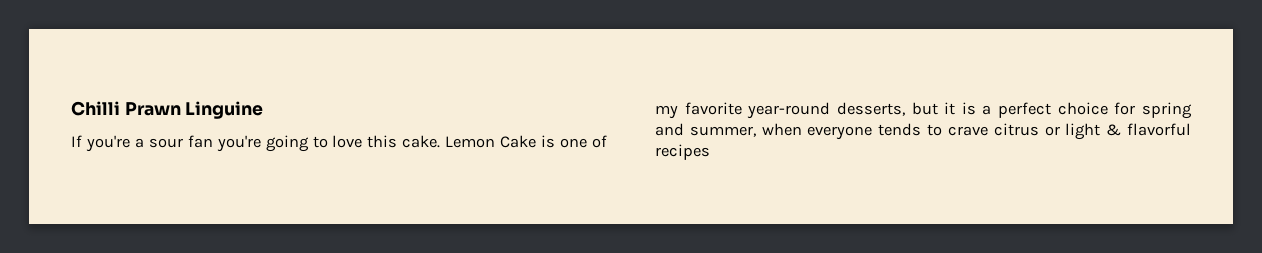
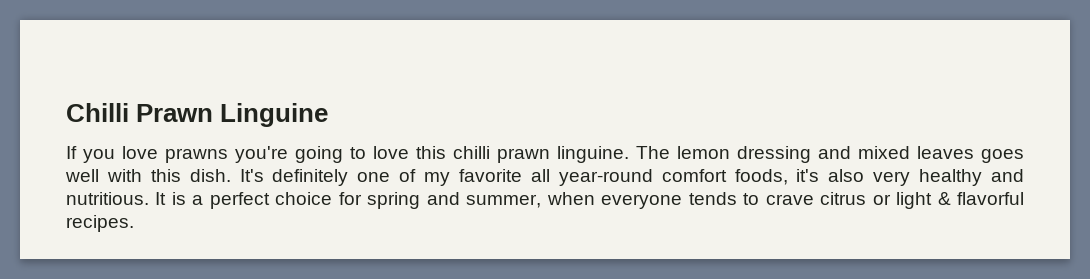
[85,135,213,152] you're a sour fan -> [83,146,228,163] you love prawns
[402,135,608,148] [655,102,956,119] cake. Lemon Cake is one of my favorite year-round desserts, but it -> [453,146,1024,163] [65,169,1025,186] [66,192,167,205] chilli prawn linguine. The lemon dressing and mixed leaves goes well with this dish. It's definitely one of my favorite all year-round comfort foods, it's also very healthy and nutritious. It
[655,144,710,160] recipes -> [66,215,134,232] recipes.

